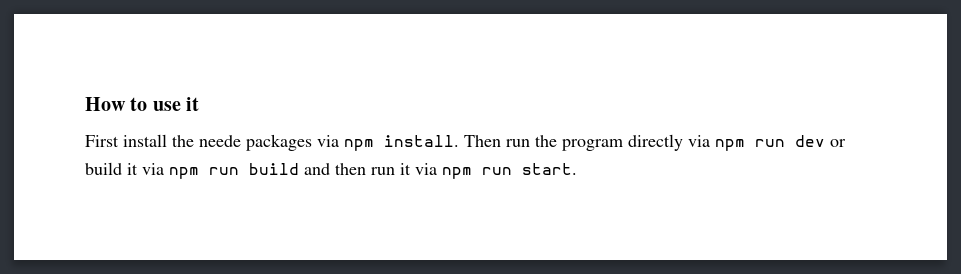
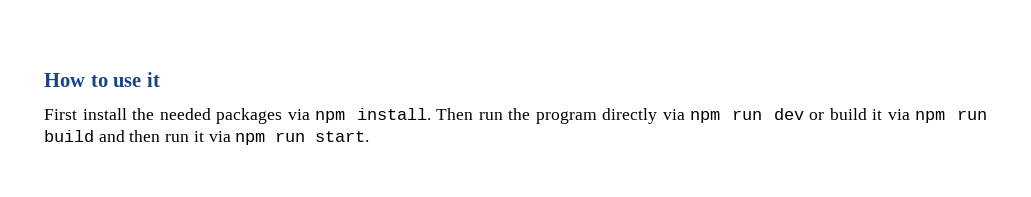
[199,135,241,147] neede -> [159,108,211,120] needed

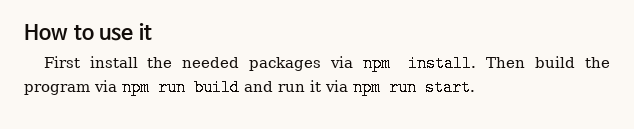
[478,112,503,120] run -> [535,56,576,68] build
[602,108,883,124] directly via npm run dev or build it -> (90, 89) none
[129,130,161,142] then -> (273, 86) none

